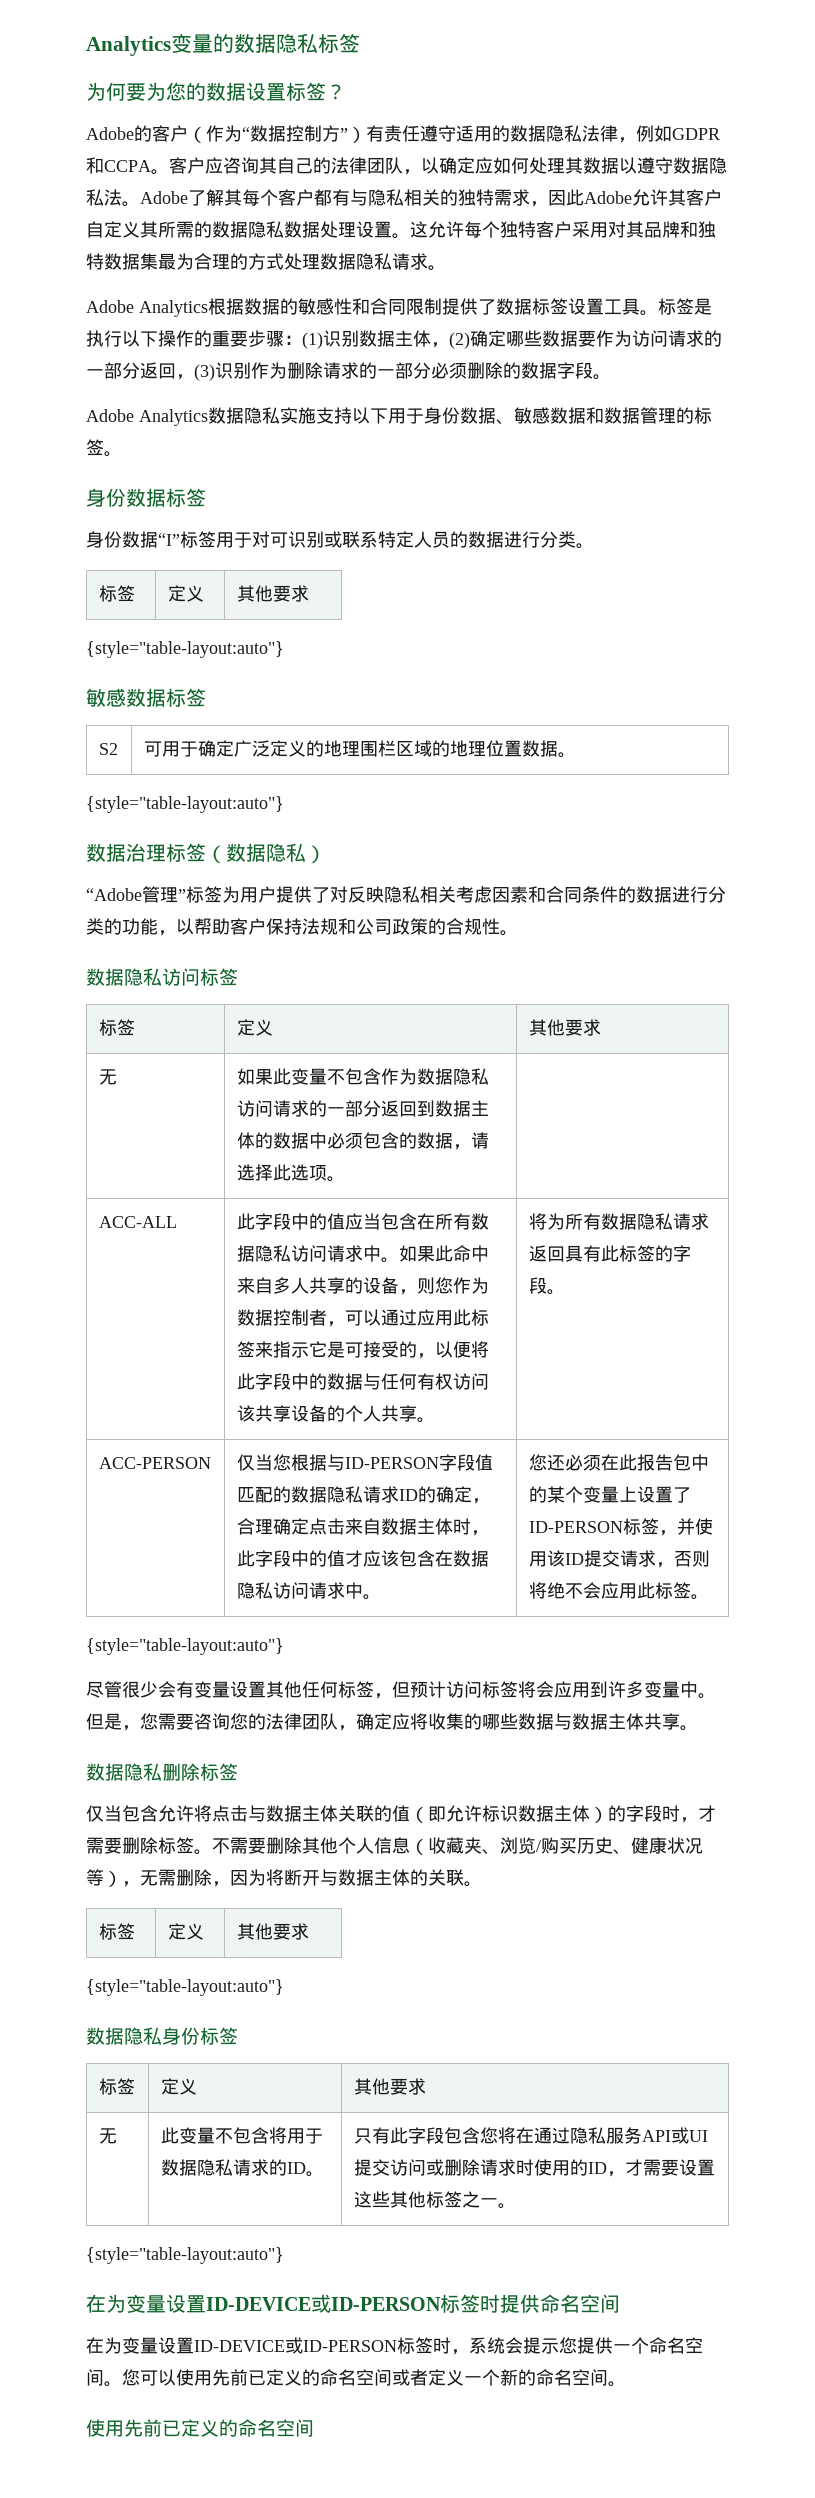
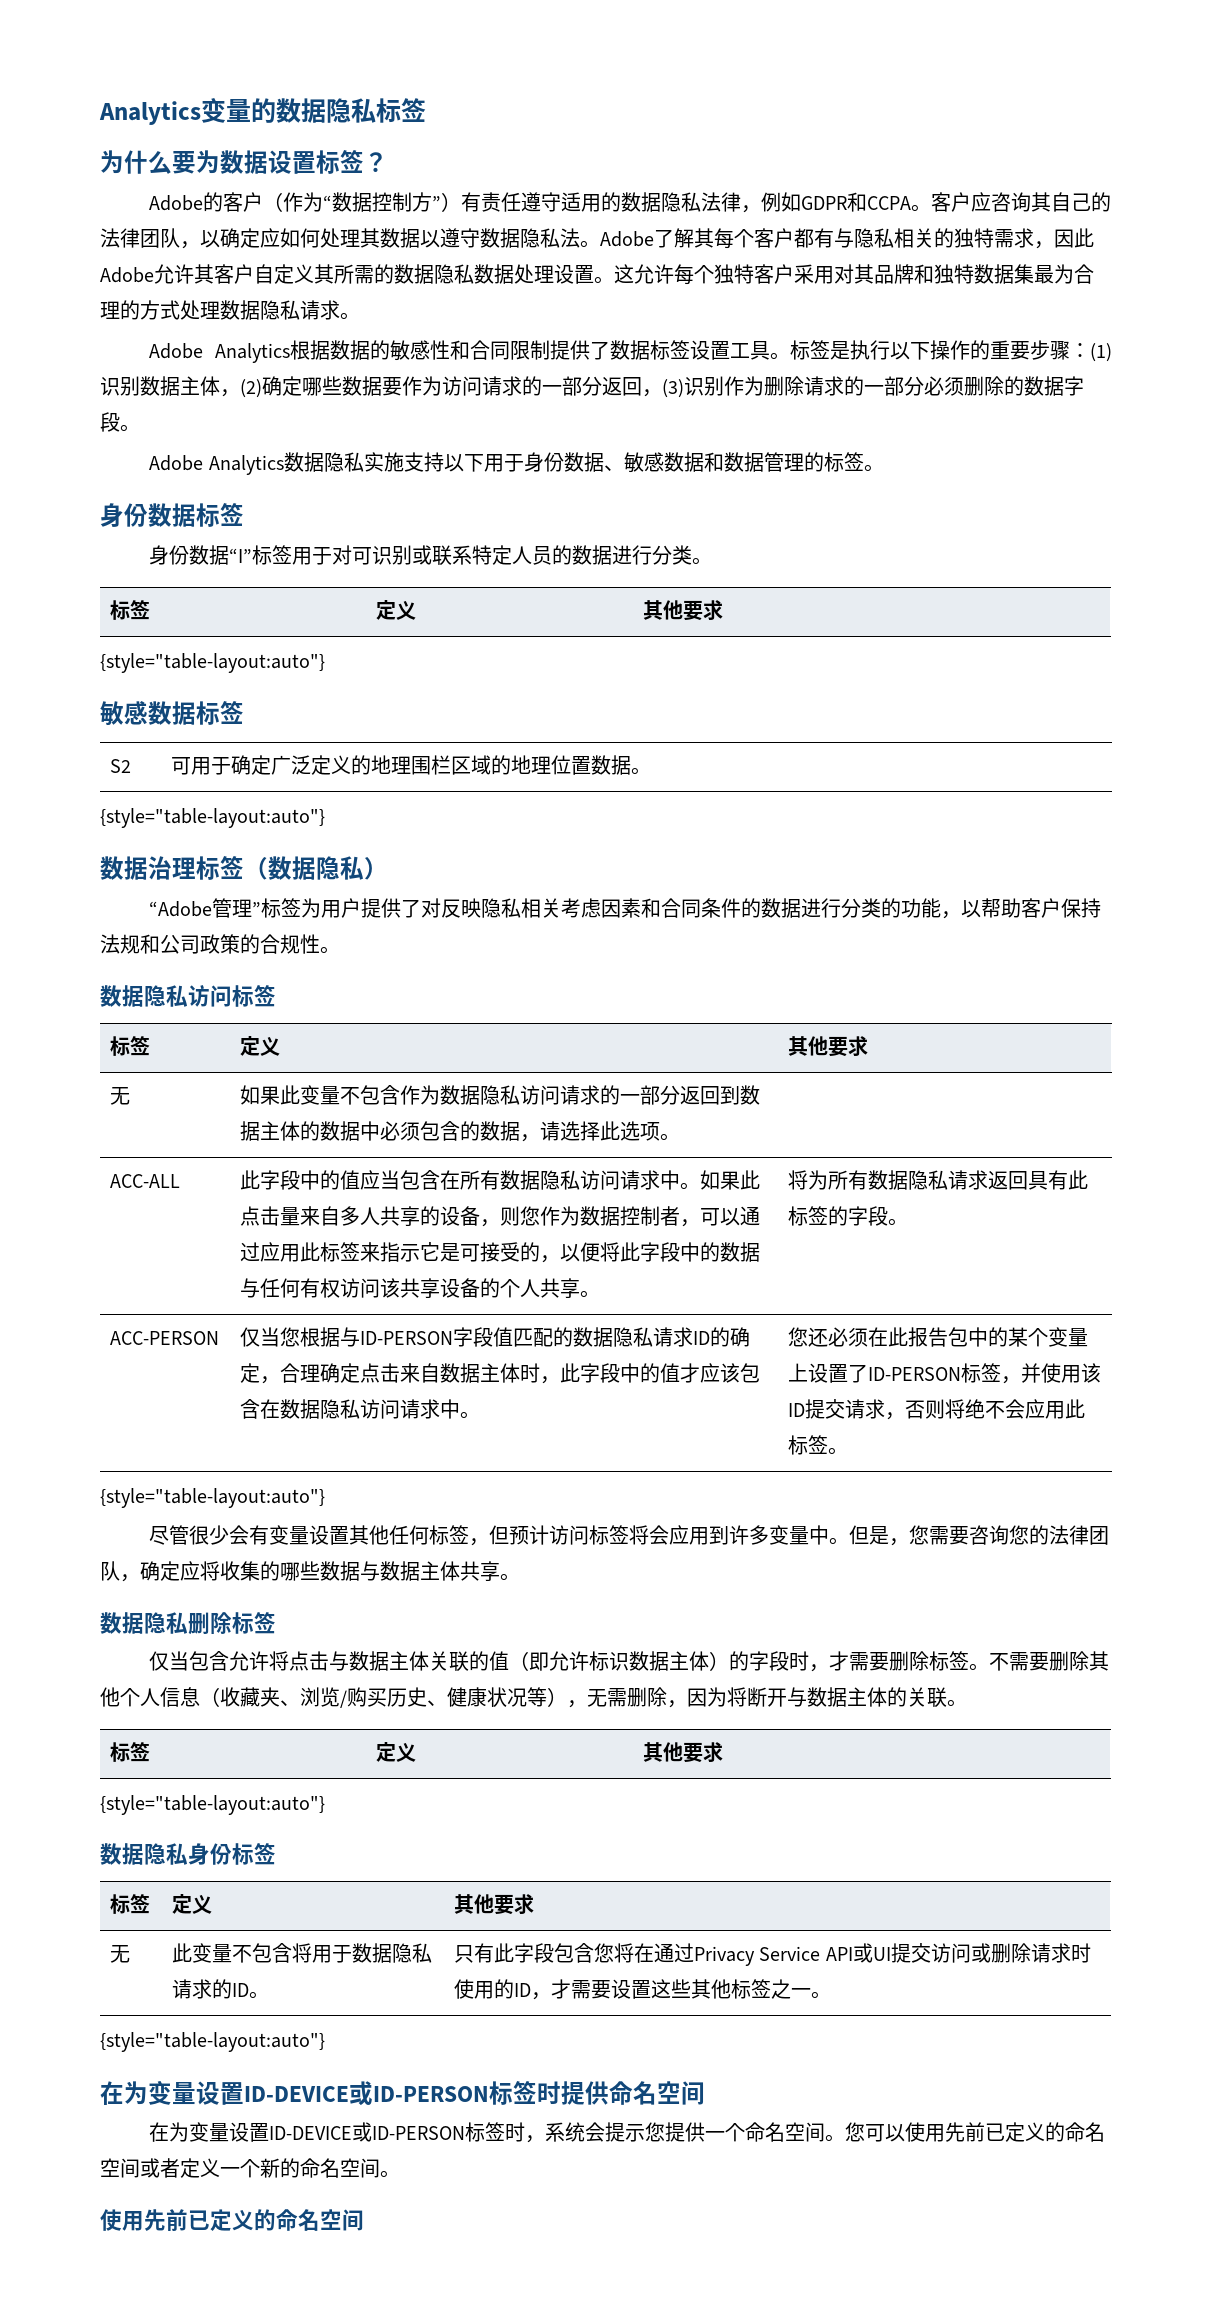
[106,82,206,101] 何要为您的 -> [124,150,220,174] 什么要为
[452,1245,489,1262] 命中 -> [240,1206,301,1226] 点击量
[569,2127,642,2144] 隐私服务 -> [694,1946,821,1966] Privacy Service

